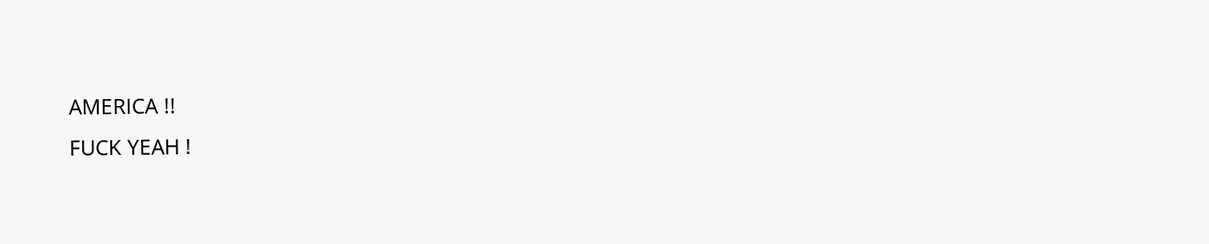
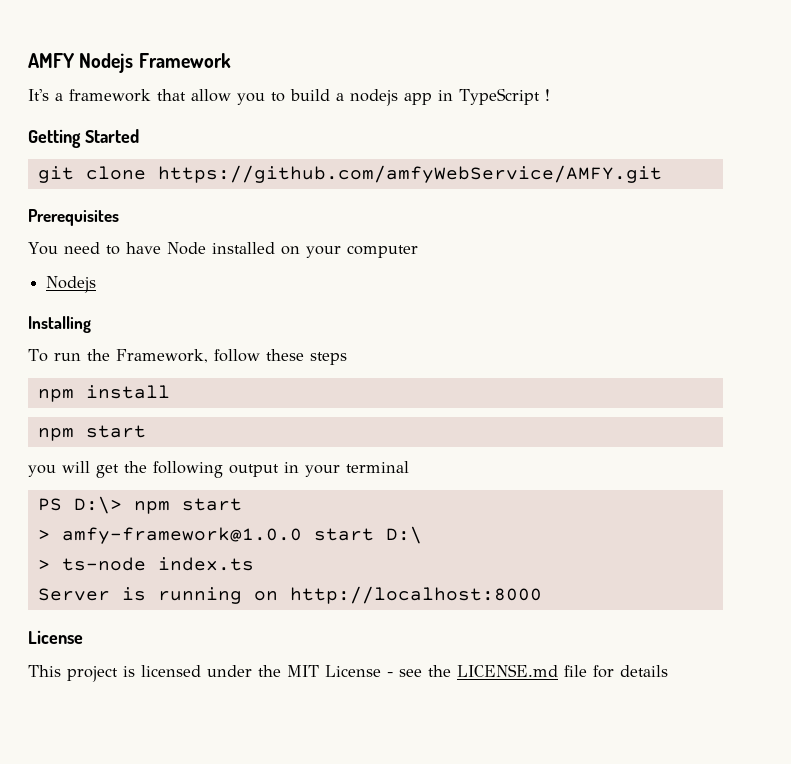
[68,98,176,115] [69,139,193,156] AMERICA !! // FUCK YEAH ! -> [28,53,231,73] [28,88,550,106] [28,129,139,148] [37,165,662,183] [28,209,119,226] [28,242,418,258] [46,276,97,293] [28,316,91,333] [28,349,347,365] [37,385,170,402] [37,425,146,441] [28,461,409,478] [37,496,242,514] [37,526,422,544] [37,557,254,571] [37,586,542,604] [28,630,83,644] [28,664,668,682] AMFY Nodejs Framework // It's a framework that allow you to build a nodejs app in TypeScript ! // Getting Started // git clone https://github.com/amfyWebService/AMFY.git // Prerequisites // You need to have Node installed on your computer // Nodejs // Installing // To run the Framework, follow these steps // npm install // npm start // you will get the following output in your terminal // PS D:\> npm start // > amfy-framework@1.0.0 start D:\ // > ts-node index.ts // Server is running on http://localhost:8000 // License // This project is licensed under the MIT License - see the LICENSE.md file for details

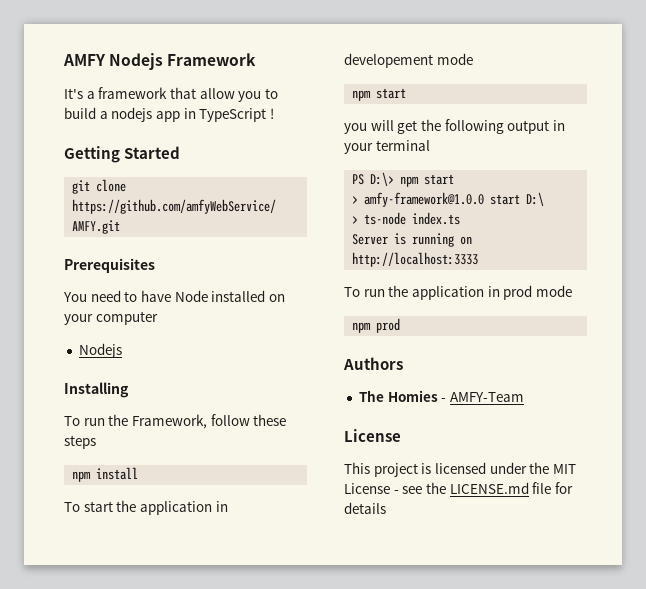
(170, 392) none -> [64,500,228,515] [344,53,473,68] // To start the application in developement mode
[289,586,542,604] http://localhost:8000 -> [352,252,479,267] [344,285,572,300] [352,318,401,333] [343,357,403,370] [358,390,524,402] http://localhost:3333 // To run the application in prod mode // npm prod // Authors // The Homies - AMFY-Team

